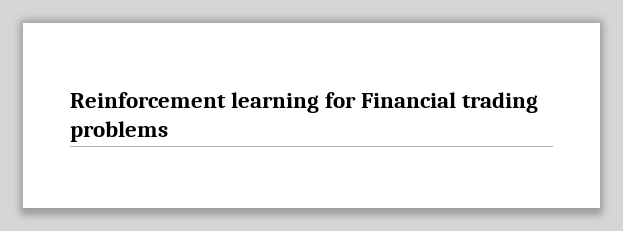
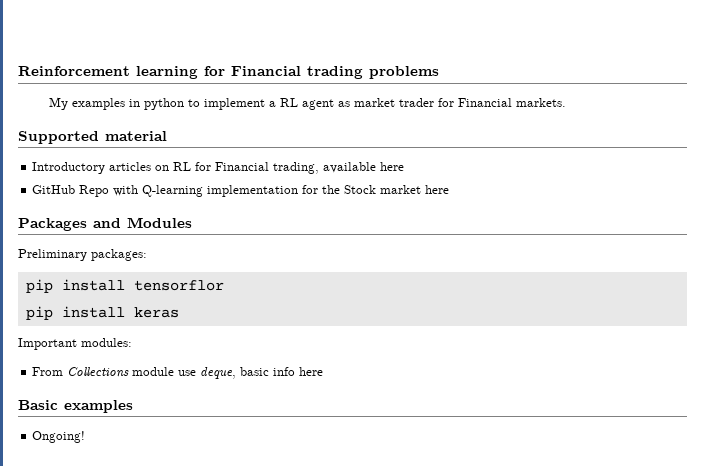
(168, 131) none -> [48,97,566,110] [18,131,167,144] [32,162,405,174] [32,185,450,197] [18,217,192,231] [18,249,147,261] [25,279,224,293] [25,306,179,320] [18,338,132,350] [32,367,324,379] [18,400,133,413] [32,431,86,443] // My examples in python to implement a RL agent as market trader for Financial markets. // Supported material // Introductory articles on RL for Financial trading, available here // GitHub Repo with Q-learning implementation for the Stock market here // Packages and Modules // Preliminary packages: // pip install tensorflor // pip install keras // Important modules: // From Collections module use deque, basic info here // Basic examples // Ongoing!

